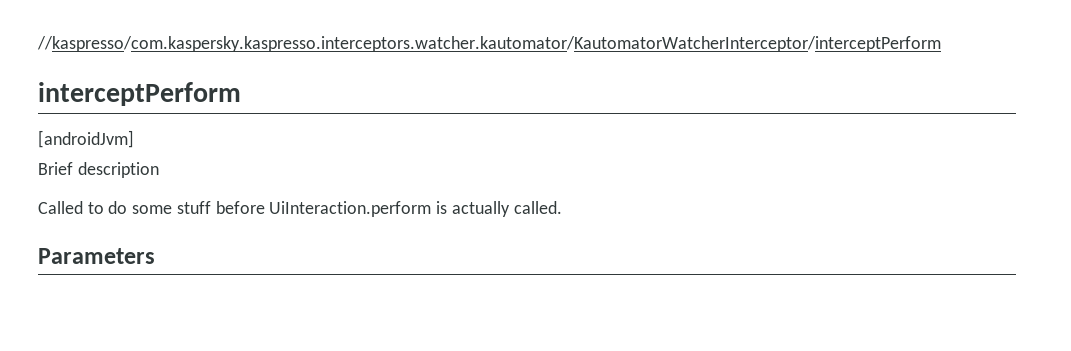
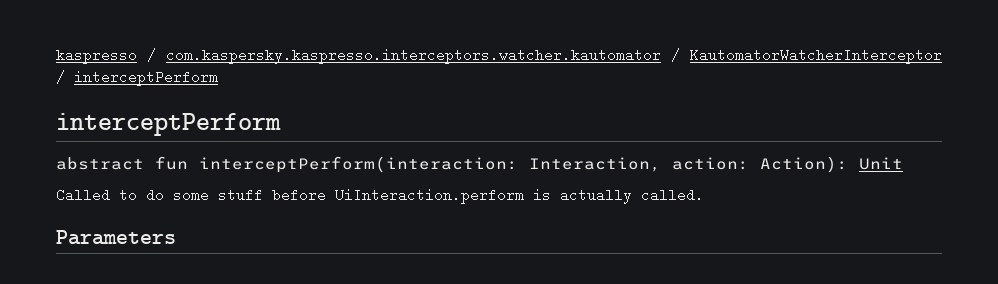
[37,36,941,52] [38,82,241,106] [38,130,134,148] [38,162,159,178] //kaspresso/com.kaspersky.kaspresso.interceptors.watcher.kautomator/KautomatorWatcherInterceptor/interceptPerform // interceptPerform // [androidJvm] // Brief description -> [56,48,942,64] [56,70,218,86] [56,113,281,136] [56,156,903,173] kaspresso / com.kaspersky.kaspresso.interceptors.watcher.kautomator / KautomatorWatcherInterceptor / interceptPerform // interceptPerform // abstract fun interceptPerform(interaction: Interaction, action: Action): Unit

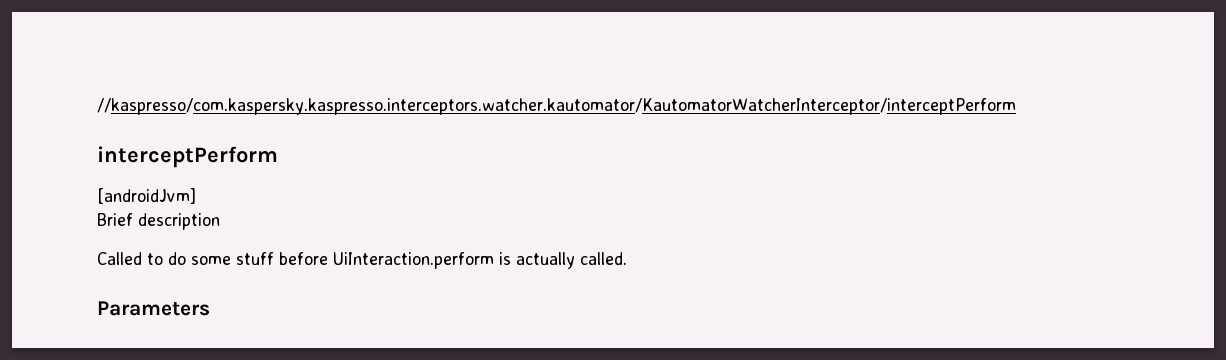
[56,48,942,64] [56,70,218,86] [56,113,281,136] [56,156,903,173] kaspresso / com.kaspersky.kaspresso.interceptors.watcher.kautomator / KautomatorWatcherInterceptor / interceptPerform // interceptPerform // abstract fun interceptPerform(interaction: Interaction, action: Action): Unit -> [97,98,1016,115] [97,146,278,168] [97,188,196,204] [97,213,220,230] //kaspresso/com.kaspersky.kaspresso.interceptors.watcher.kautomator/KautomatorWatcherInterceptor/interceptPerform // interceptPerform // [androidJvm] // Brief description

